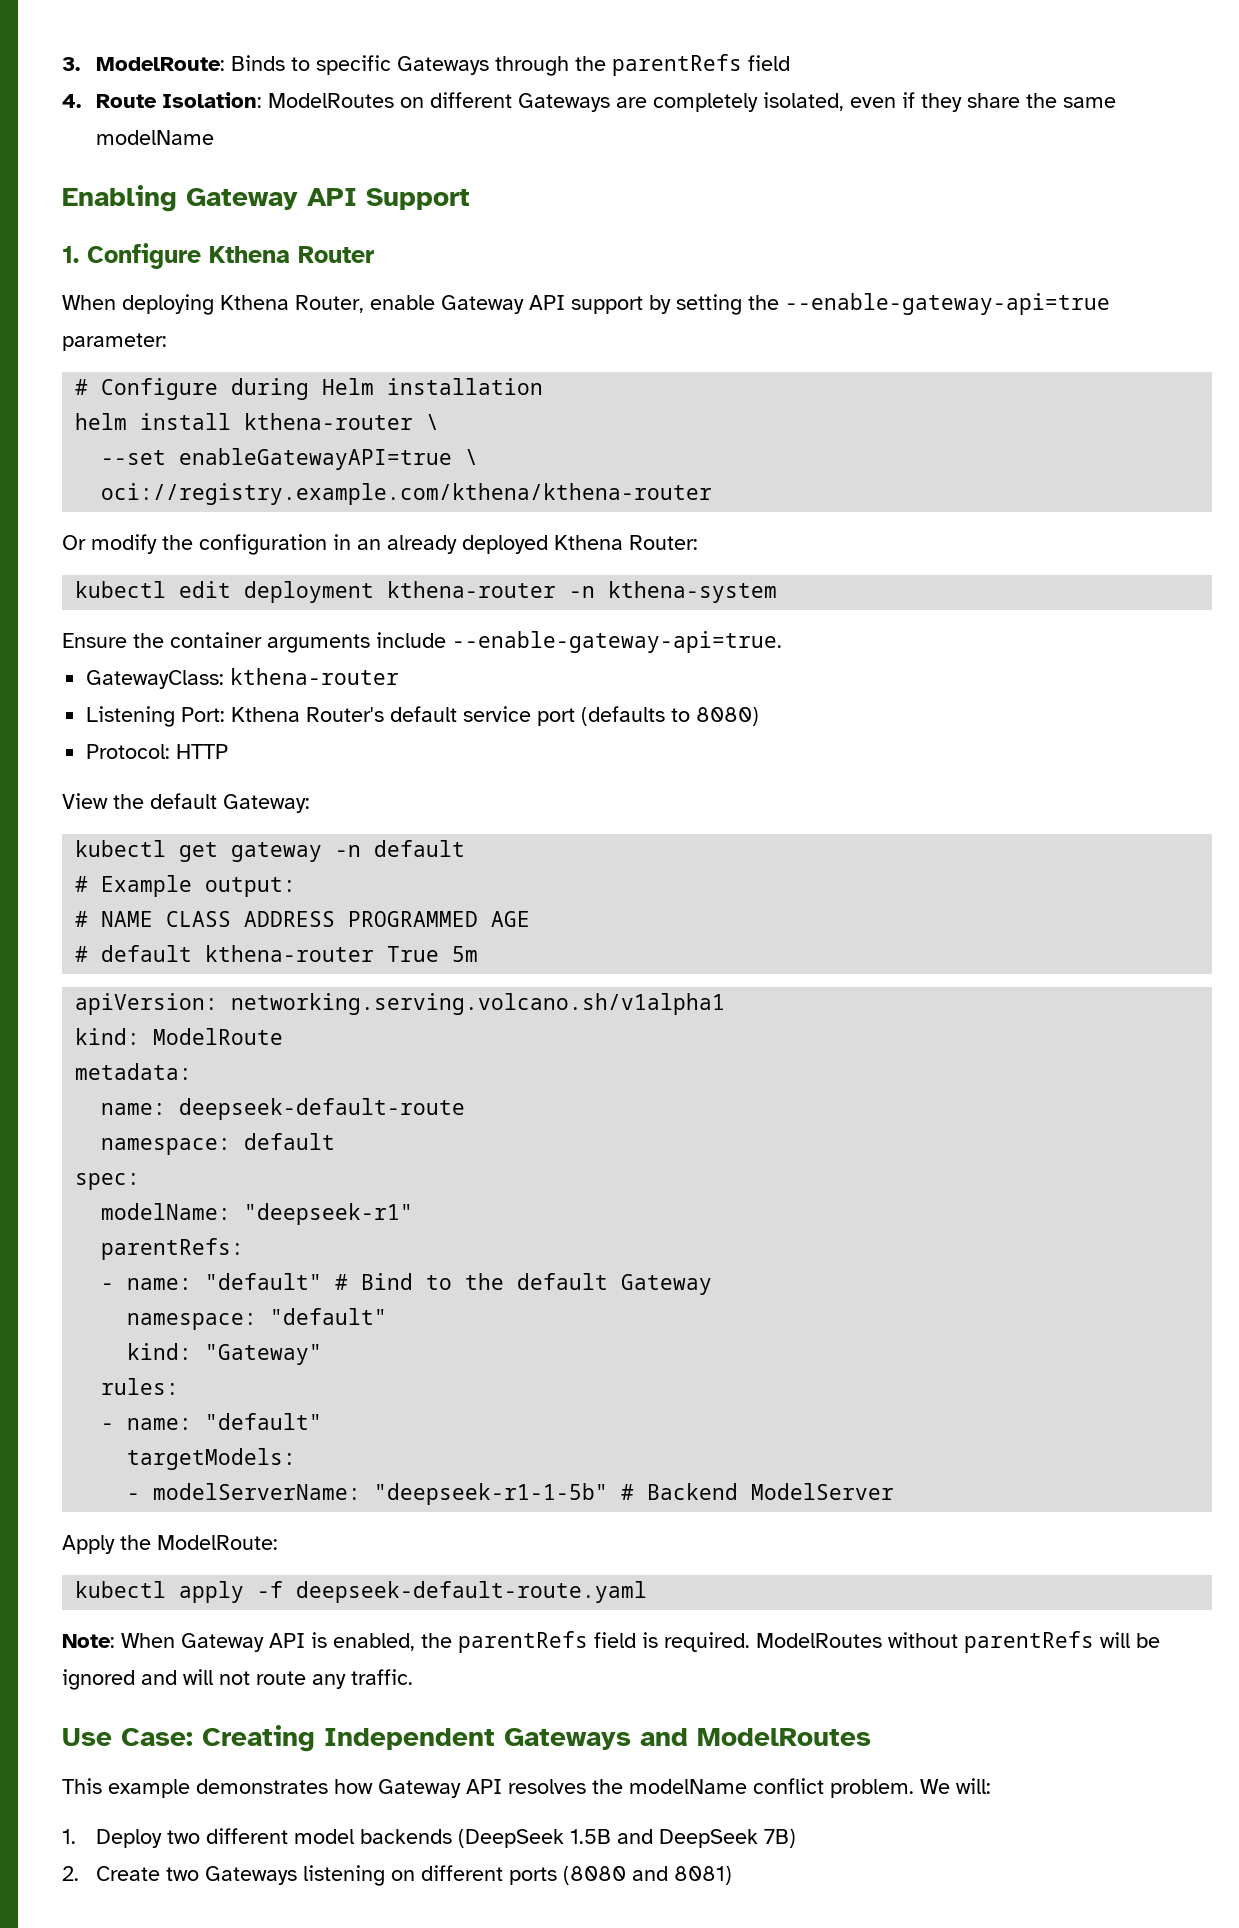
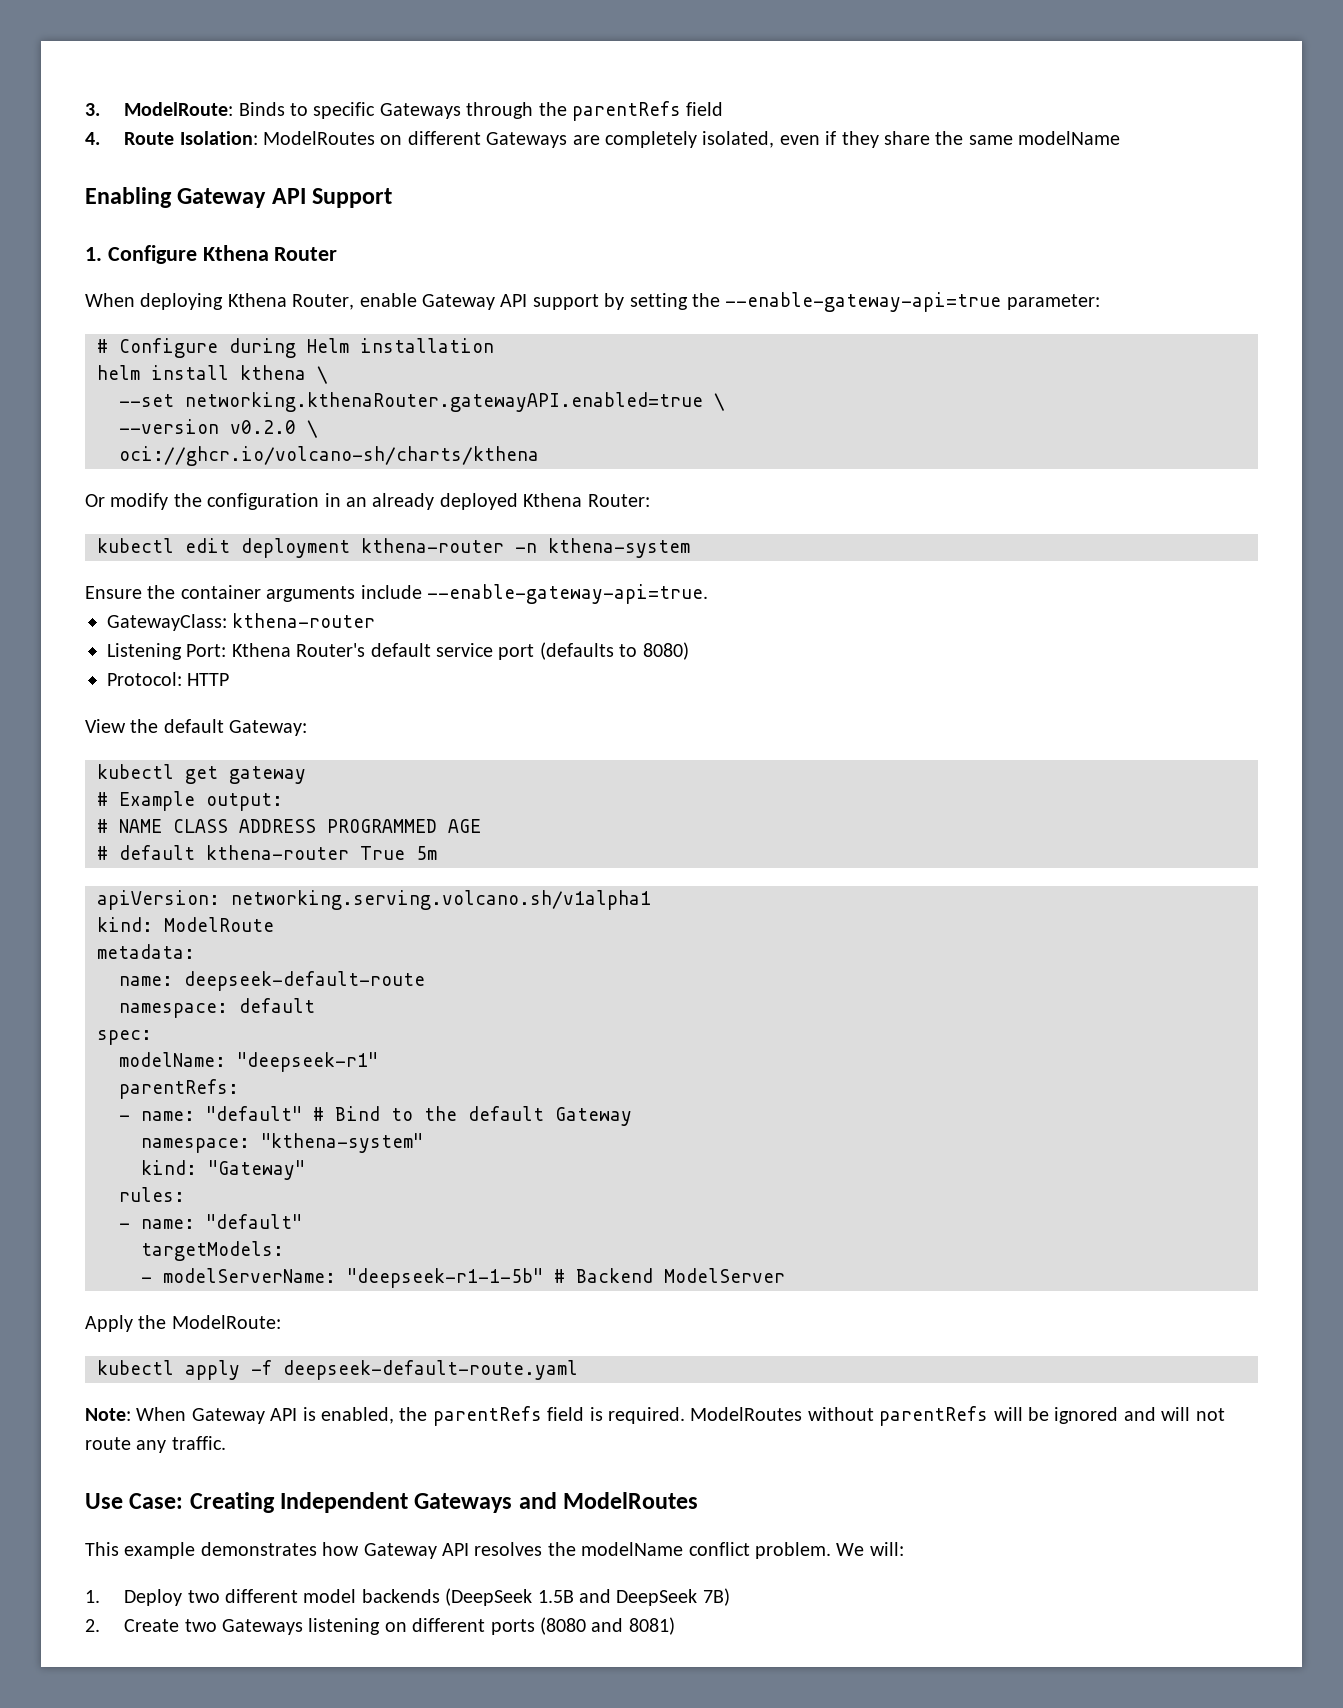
[244,413,414,430] kthena-router -> [240,365,306,380] kthena
[179,448,479,470] [101,483,713,505] enableGatewayAPI=true \ // oci://registry.example.com/kthena/kthena-router -> [185,392,725,412] [119,419,318,438] [119,446,539,466] networking.kthenaRouter.gatewayAPI.enabled=true \ // --version v0.2.0 \ // oci://ghcr.io/volcano-sh/charts/kthena
[335,840,466,857] -n default -> (306, 775) none
[270,1308,388,1325] "default" -> [261,1133,423,1153] "kthena-system"

